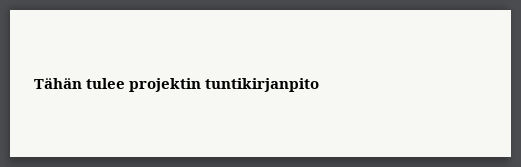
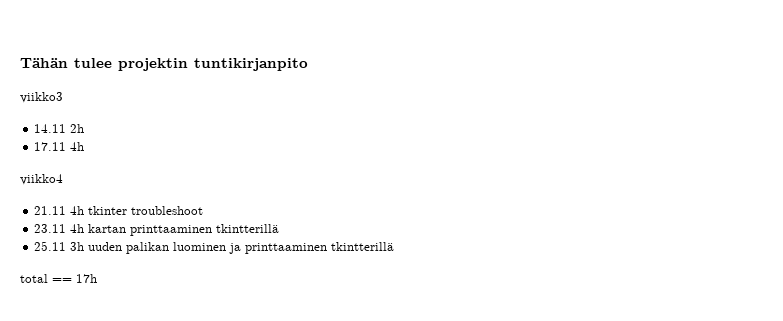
(320, 85) none -> [20,92,63,103] [34,124,85,133] [34,142,85,151] [20,174,63,185] [34,206,204,215] [34,224,280,236] [34,241,395,254] [20,274,97,283] // viikko3 // 14.11 2h // 17.11 4h // viikko4 // 21.11 4h tkinter troubleshoot // 23.11 4h kartan printtaaminen tkintterillä // 25.11 3h uuden palikan luominen ja printtaaminen tkintterillä // total == 17h

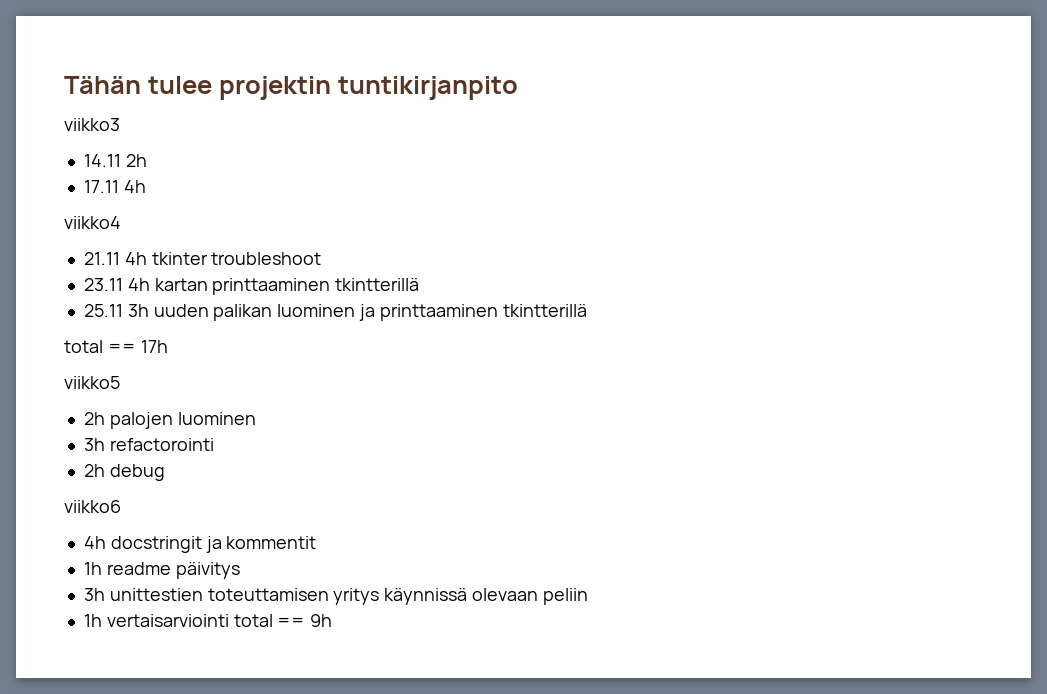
(97, 278) none -> [64,376,120,389] [83,412,256,429] [83,438,214,451] [83,464,165,481] [64,500,121,513] [83,536,317,553] [83,562,240,579] [83,588,588,605] [83,614,333,627] // viikko5 // 2h palojen luominen // 3h refactorointi // 2h debug // viikko6 // 4h docstringit ja kommentit // 1h readme päivitys // 3h unittestien toteuttamisen yritys käynnissä olevaan peliin // 1h vertaisarviointi total == 9h

